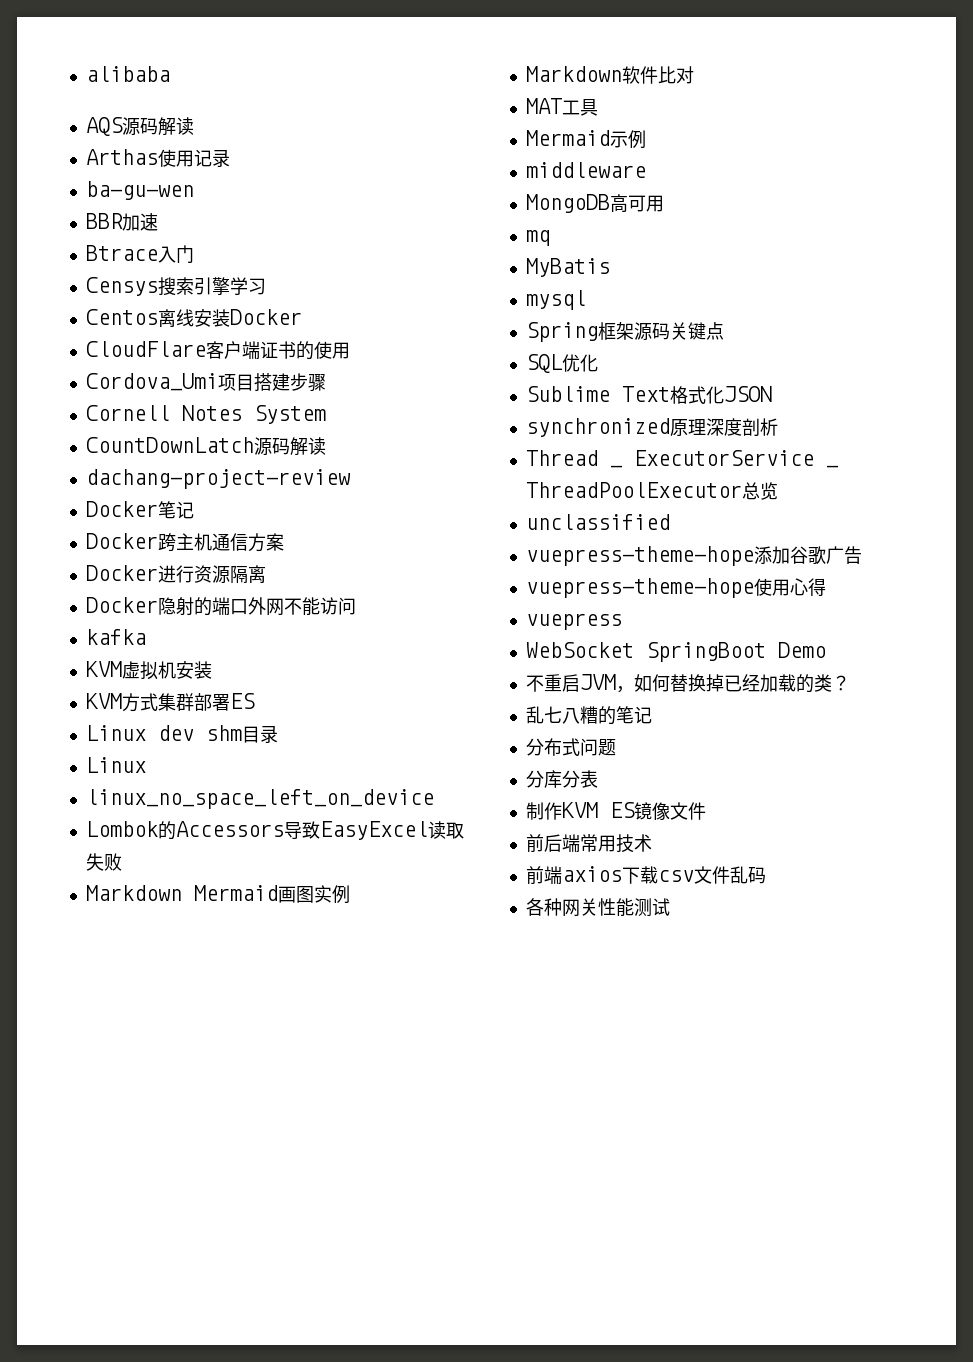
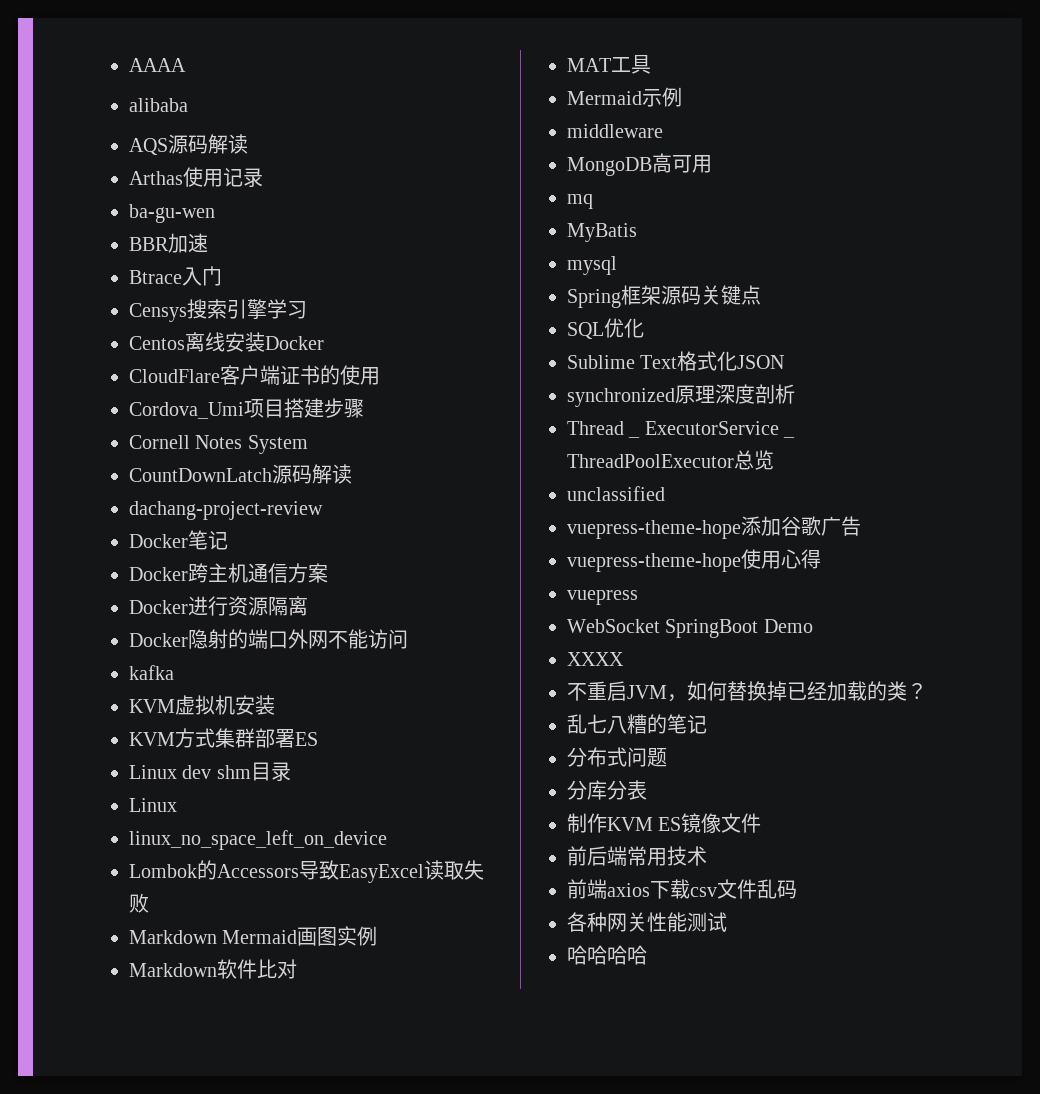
(85, 74) none -> [129,58,186,72] AAAA //
(826, 650) none -> [567,652,624,666] // XXXX
(670, 907) none -> [567,945,647,965] // 哈哈哈哈

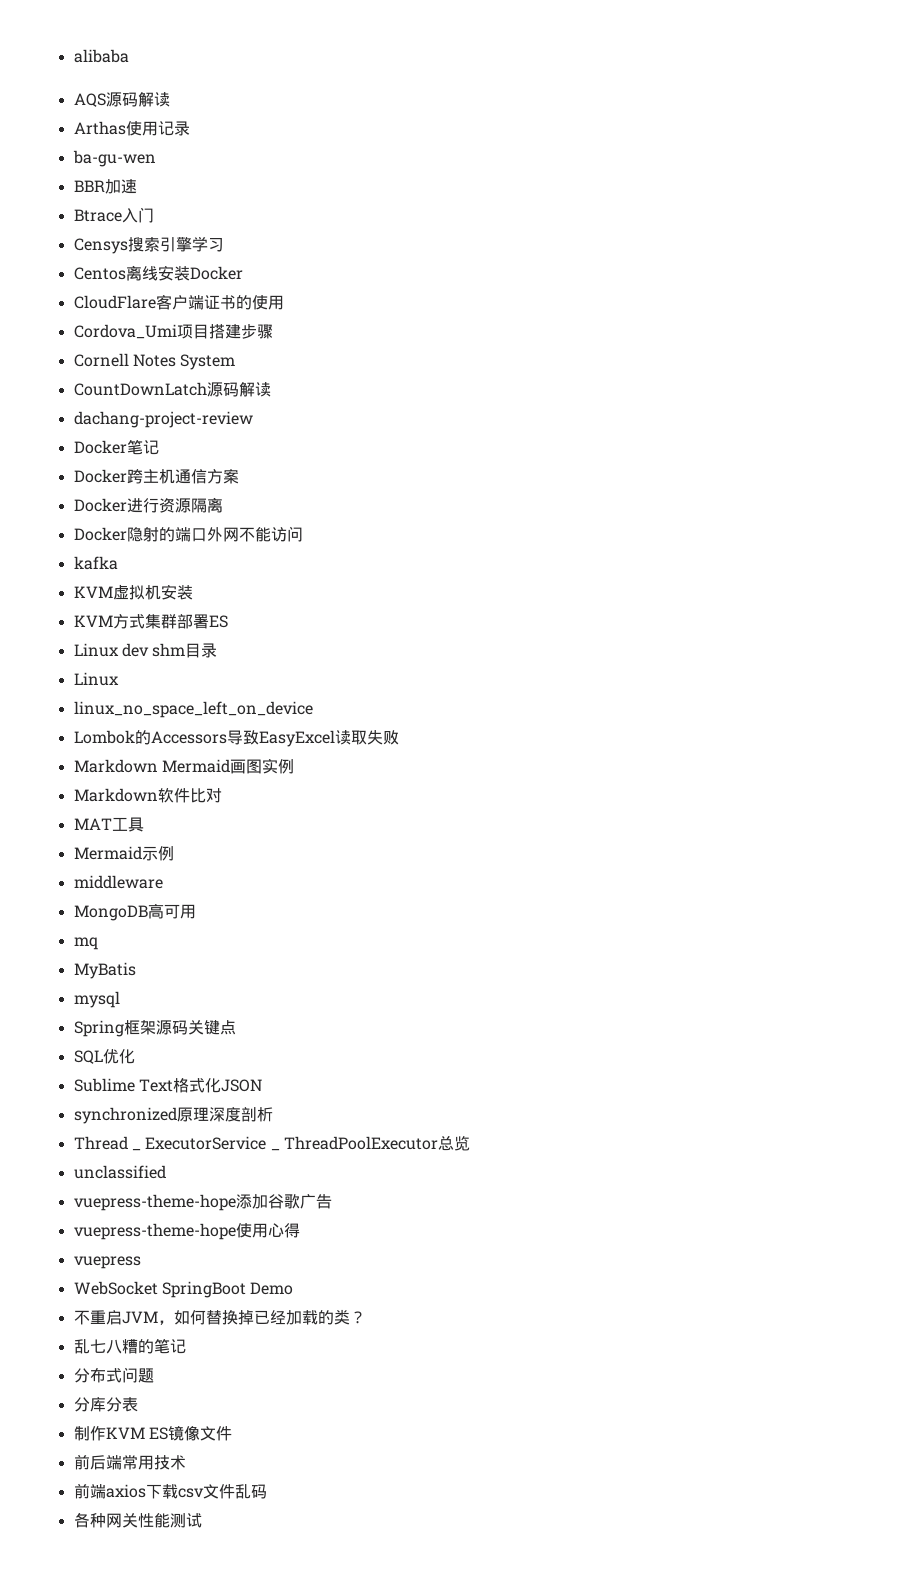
[129,58,186,72] AAAA // -> (73, 56) none
[567,652,624,666] // XXXX -> (294, 1288) none
[567,945,647,965] // 哈哈哈哈 -> (202, 1520) none

